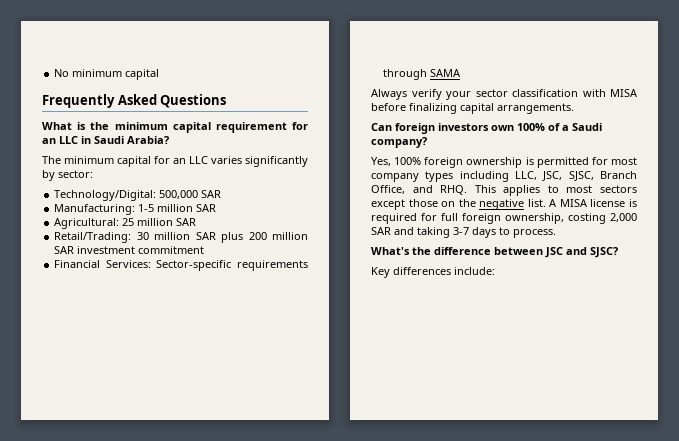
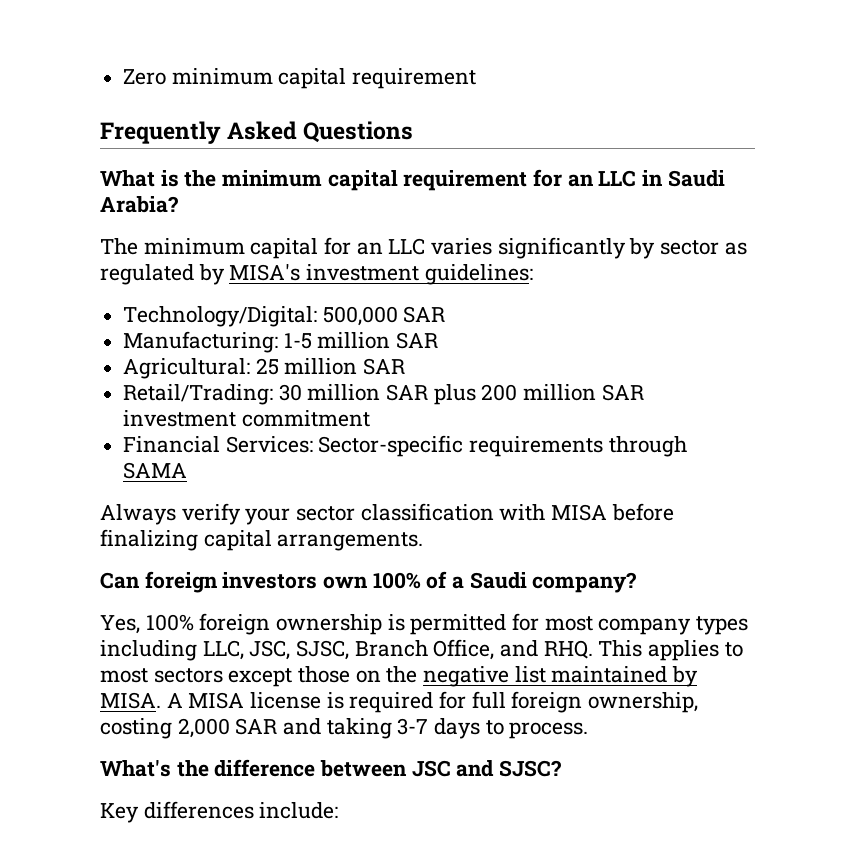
[54,69,160,80] No minimum capital -> [123,68,477,89] Zero minimum capital requirement
[58,170,93,178] sector: -> [660,240,747,255] [100,264,533,285] sector as regulated by MISA's investment guidelines:
[527,199,546,207] list. -> [514,666,699,687] [100,692,161,709] list maintained by MISA.

